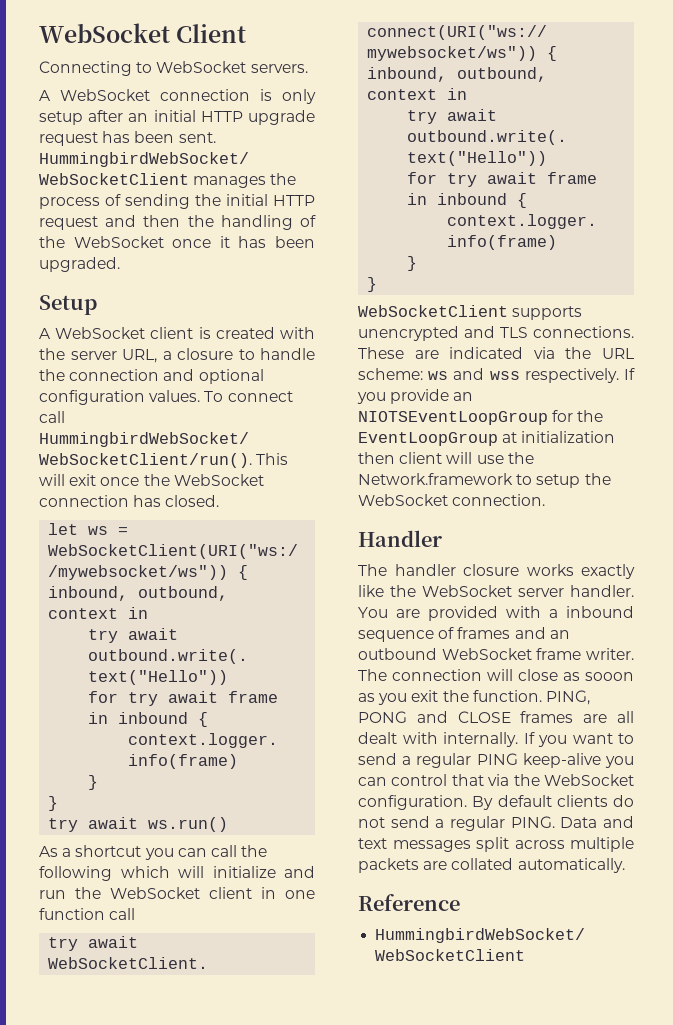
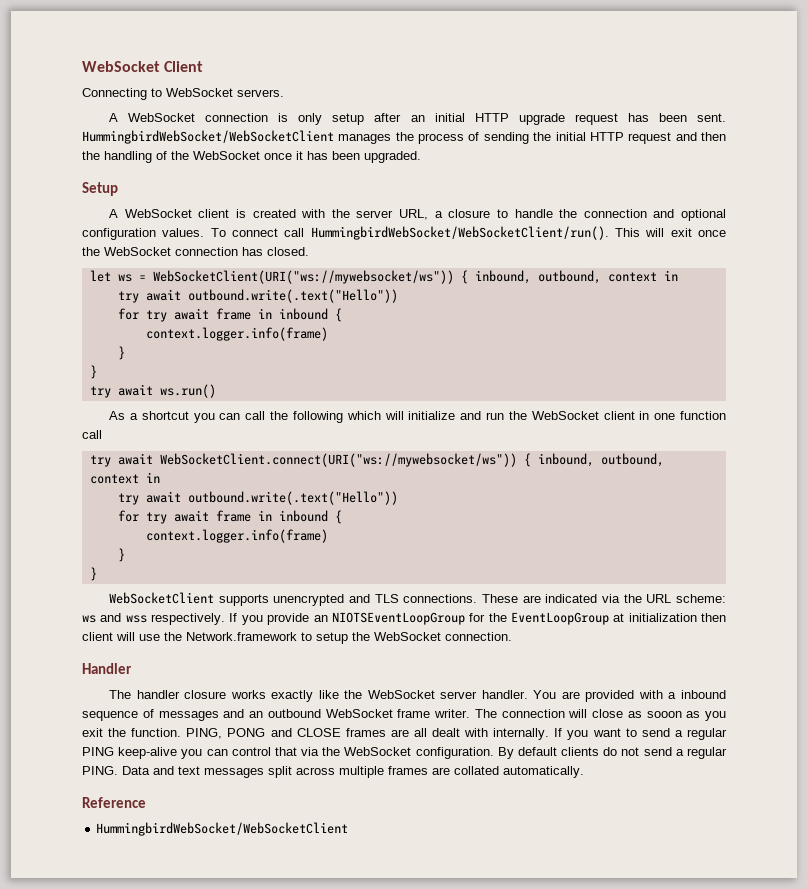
[457,627,511,639] frames -> [158,711,219,721] messages
[358,858,419,873] packets -> [388,766,428,775] frames

